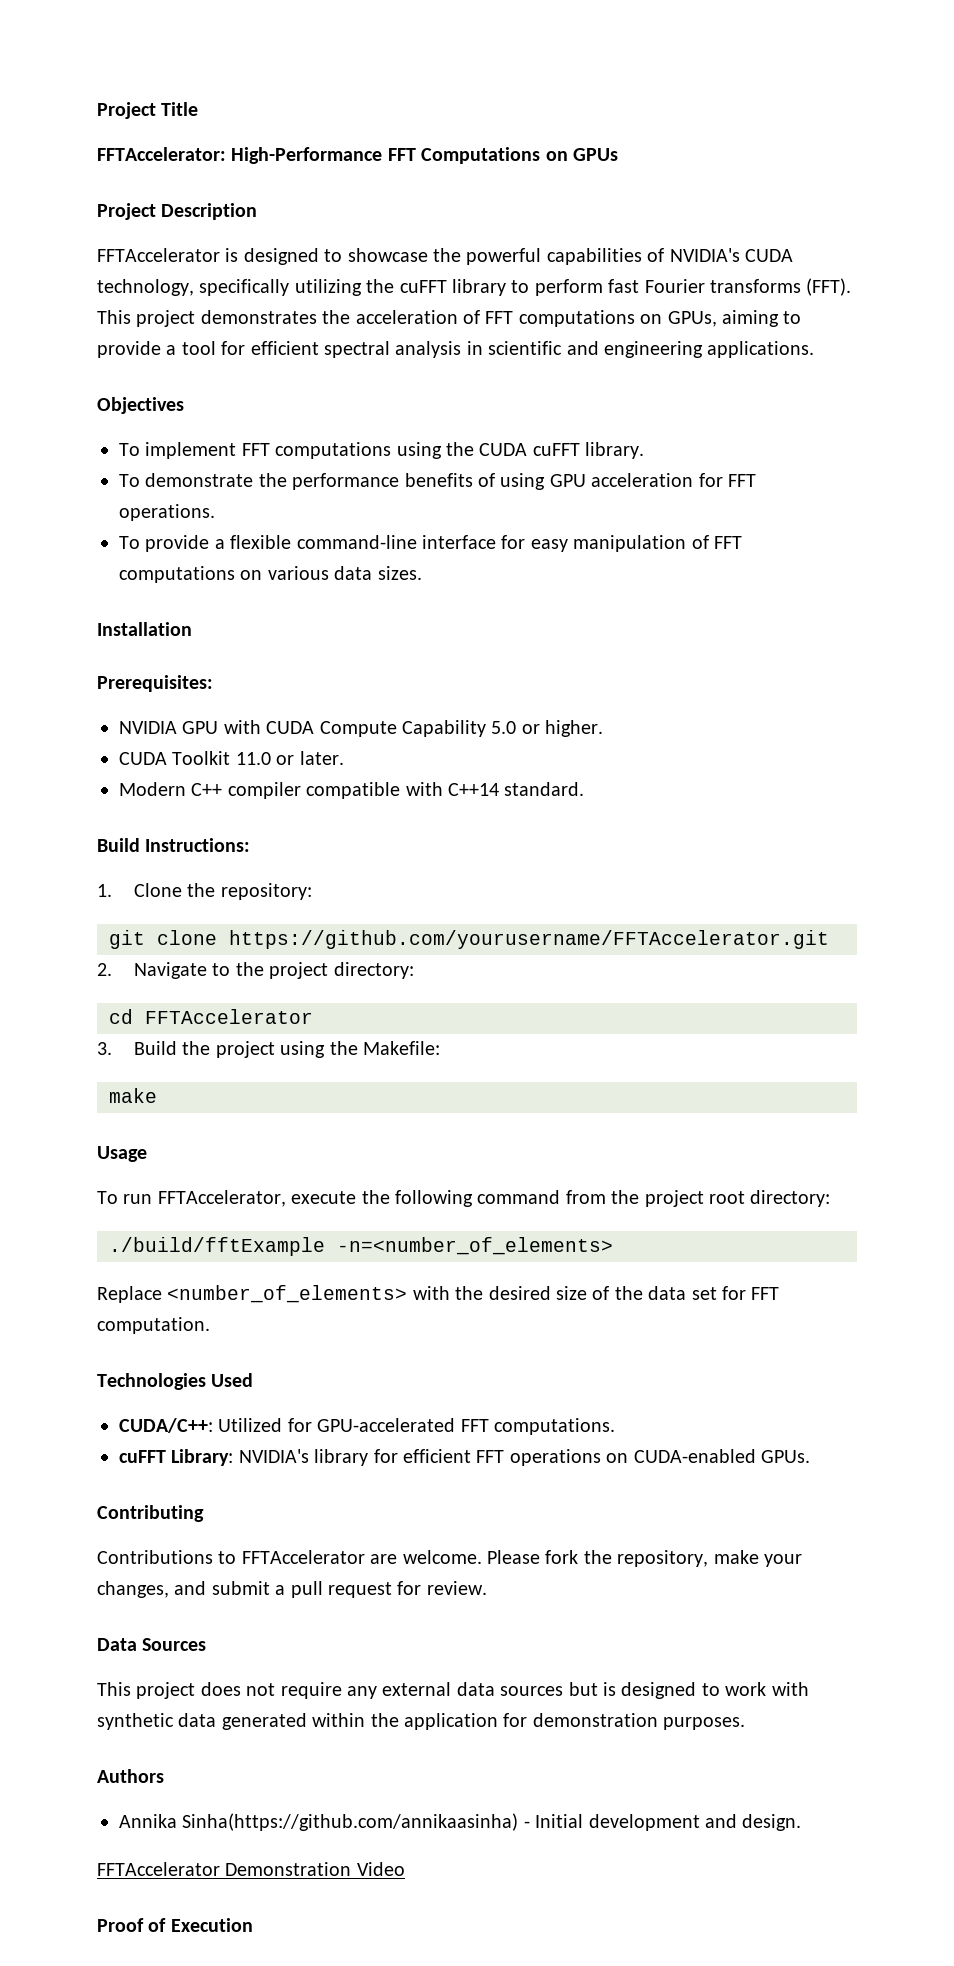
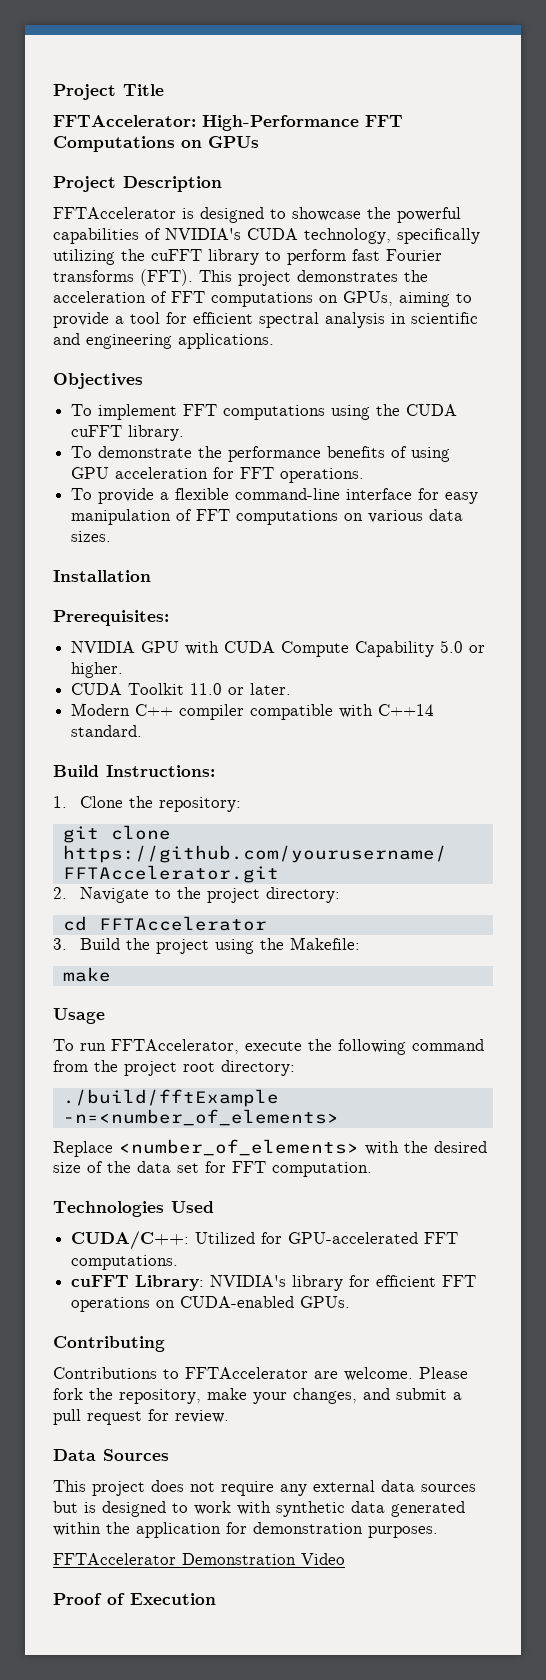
[97,1769,164,1783] [119,1813,802,1831] // Authors // Annika Sinha(https://github.com/annikaasinha) - Initial development and design. -> (438, 1532) none

